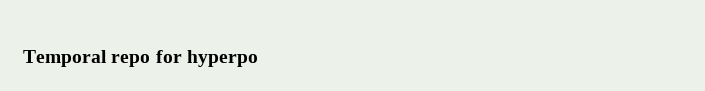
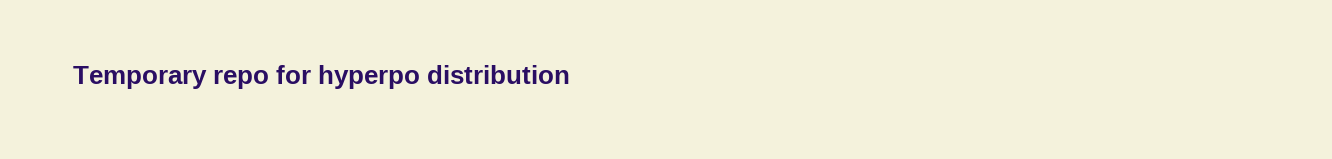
[23,50,107,67] Temporal -> [73,66,207,89] Temporary
(258, 58) none -> [427,65,571,84] distribution

